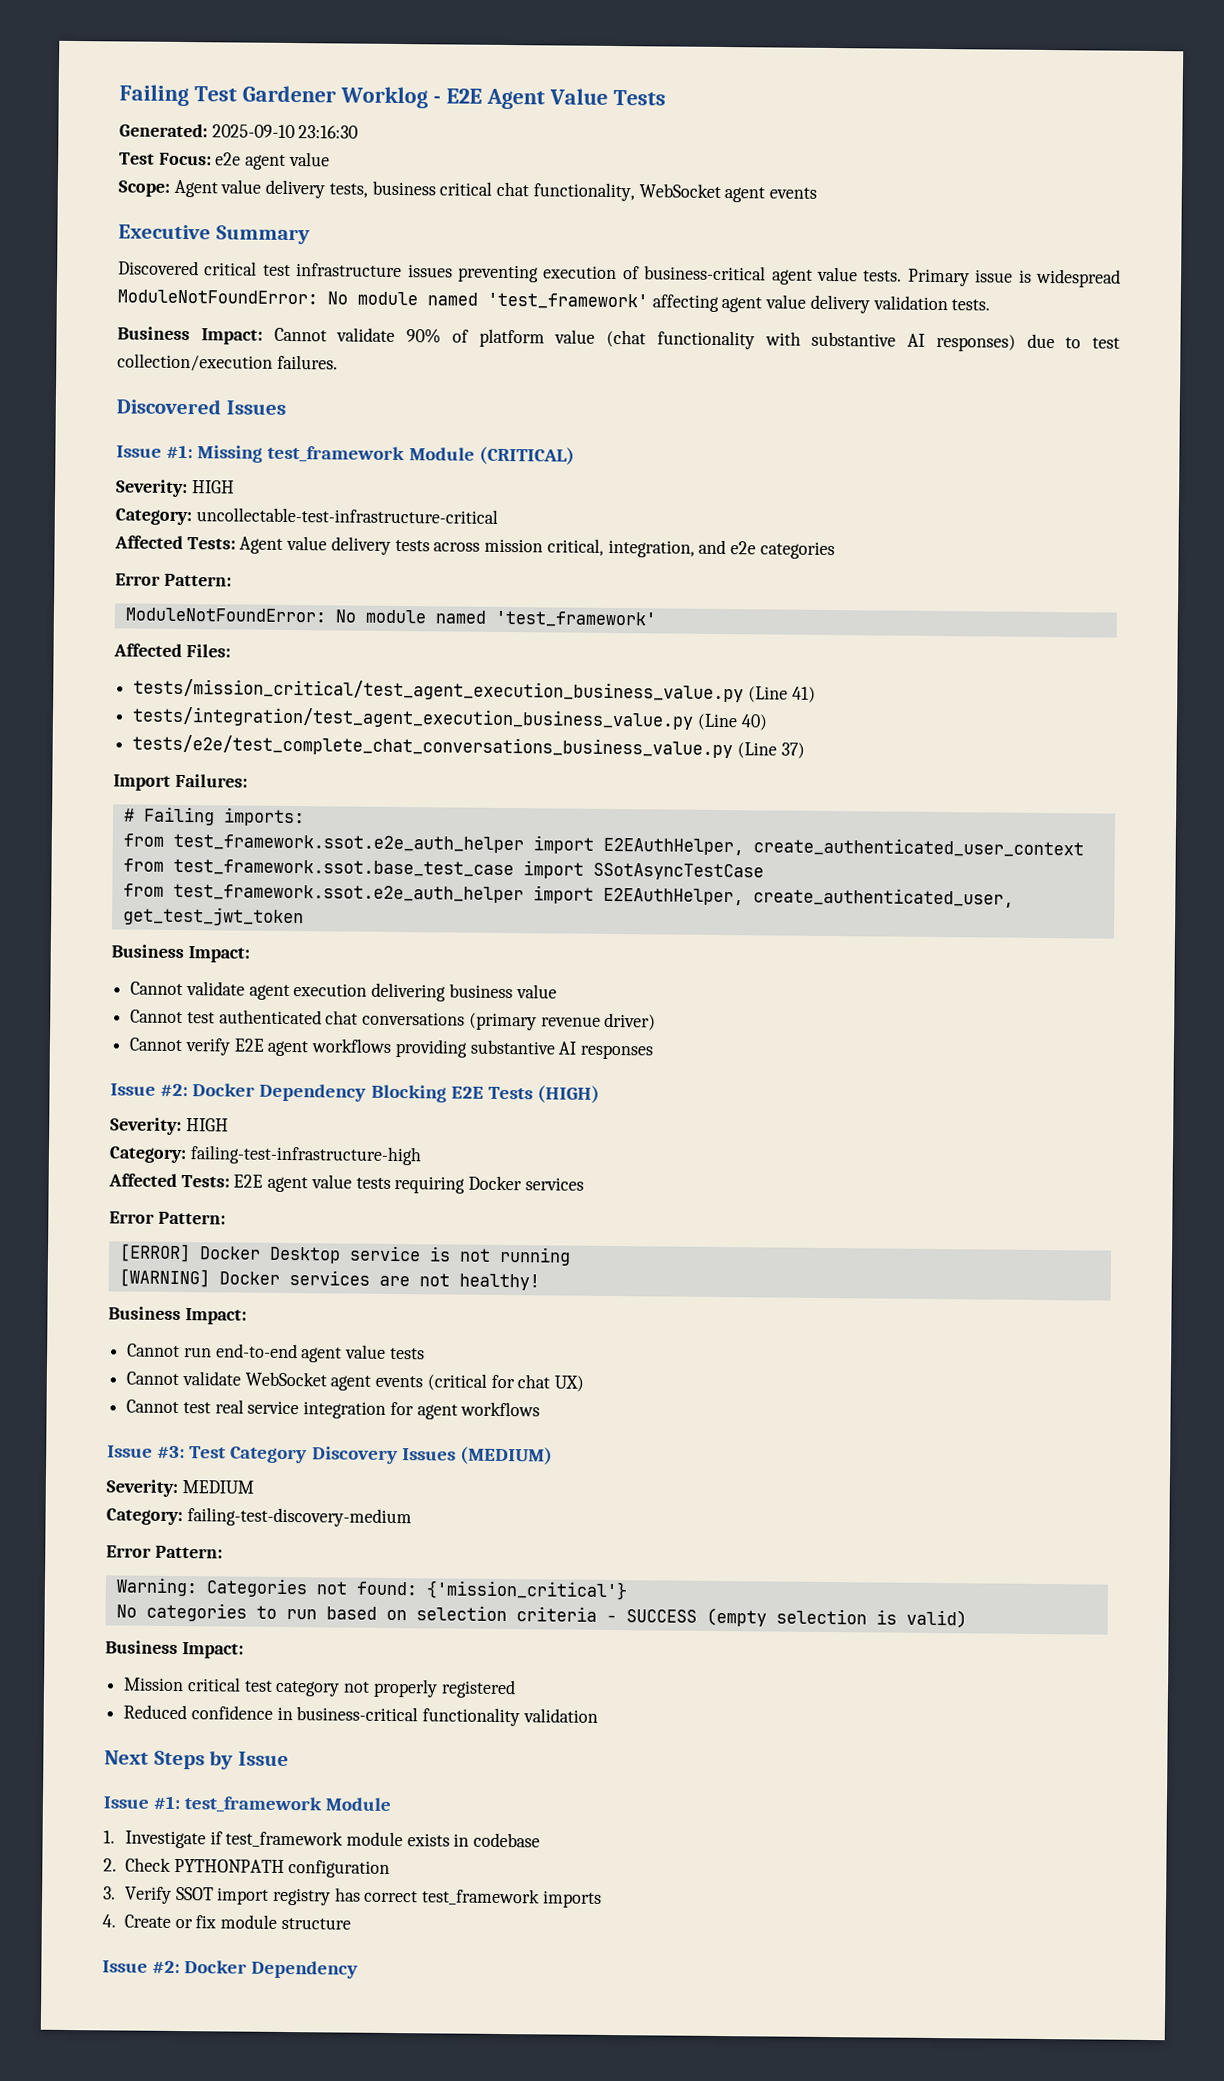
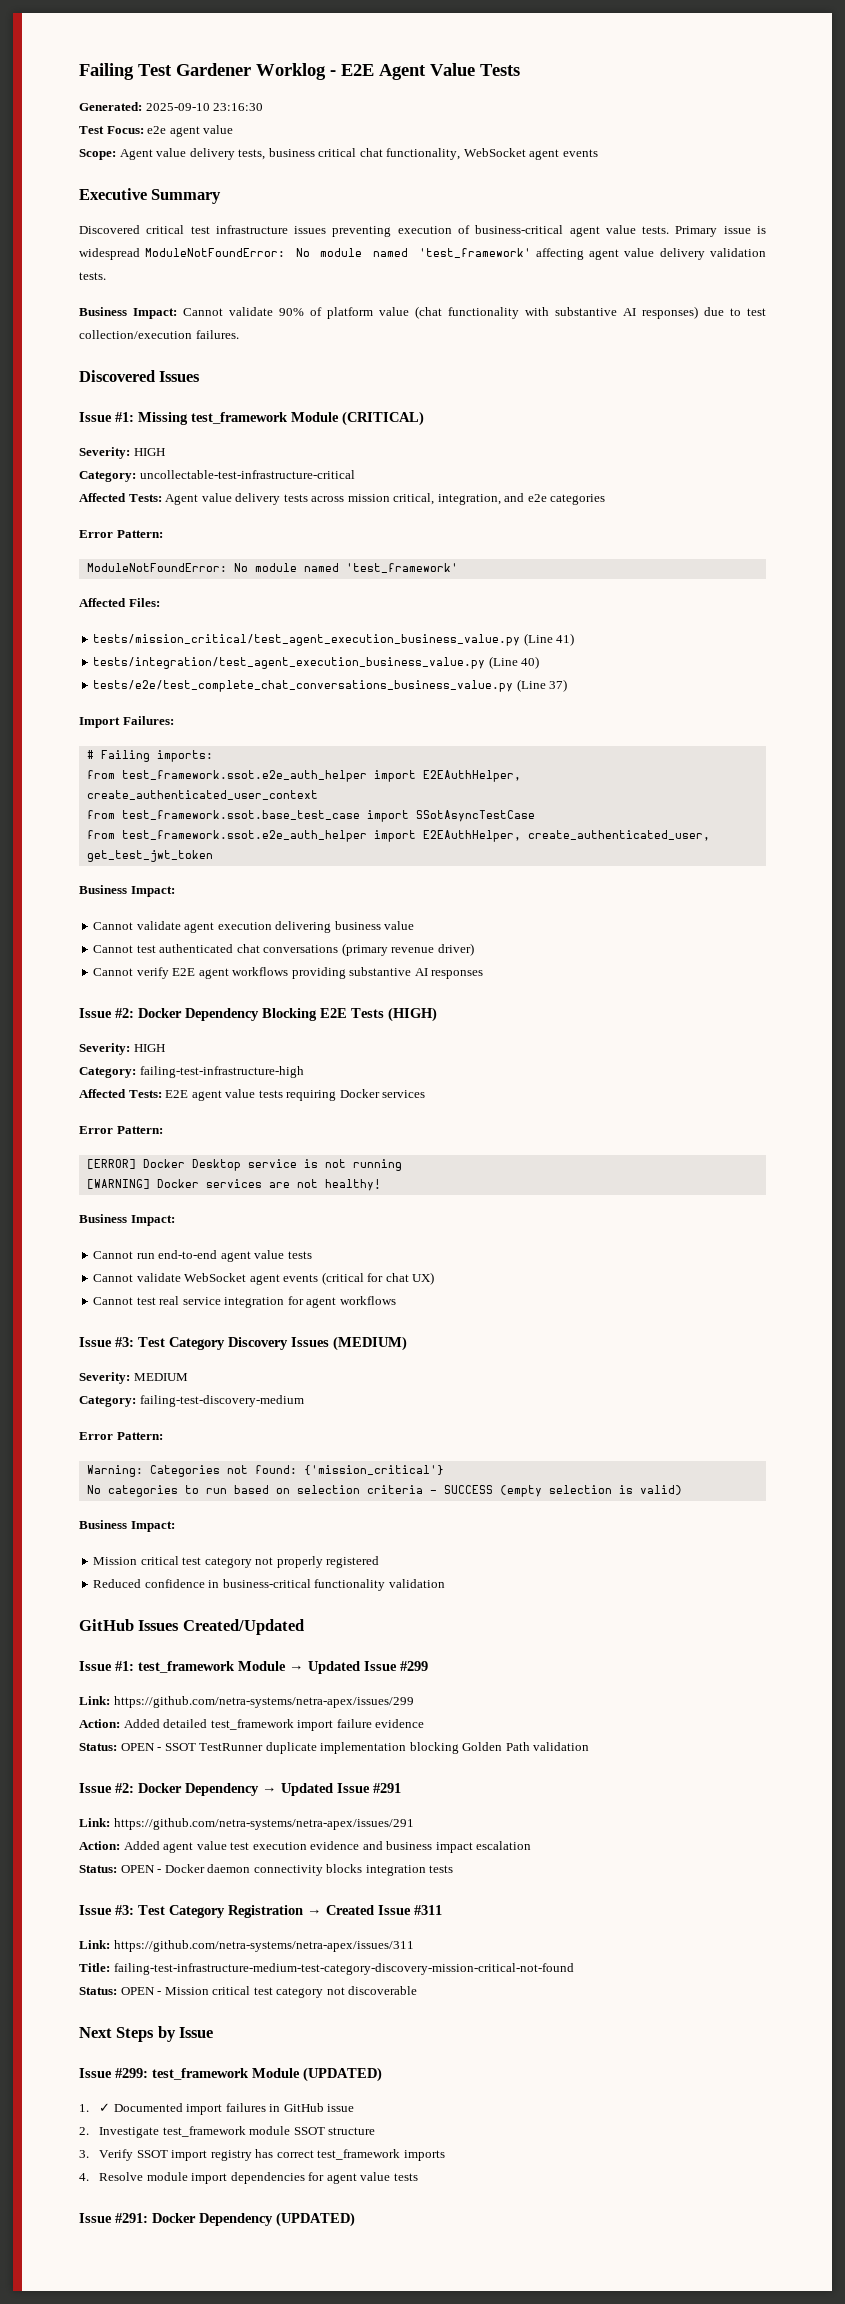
(598, 1715) none -> [79,1619,304,1635] [79,1661,428,1674] [79,1696,414,1708] [79,1719,425,1731] [79,1742,590,1754] [79,1783,401,1796] [79,1818,414,1830] [79,1841,532,1853] [79,1864,454,1876] [79,1905,442,1918] [79,1940,414,1952] [79,1963,574,1975] [79,1986,418,1998] // GitHub Issues Created/Updated // Issue #1: test_framework Module → Updated Issue #299 // Link: https://github.com/netra-systems/netra-apex/issues/299 // Action: Added detailed test_framework import failure evidence // Status: OPEN - SSOT TestRunner duplicate implementation blocking Golden Path validation // Issue #2: Docker Dependency → Updated Issue #291 // Link: https://github.com/netra-systems/netra-apex/issues/291 // Action: Added agent value test execution evidence and business impact escalation // Status: OPEN - Docker daemon connectivity blocks integration tests // Issue #3: Test Category Registration → Created Issue #311 // Link: https://github.com/netra-systems/netra-apex/issues/311 // Title: failing-test-infrastructure-medium-test-category-discovery-mission-critical-not-found // Status: OPEN - Mission critical test category not discoverable
[153,1795,392,1814] [103,1830,541,1849] [103,1857,391,1878] #1: test_framework Module // 1. Investigate if test_framework module exists in codebase // 2. Check PYTHONPATH configuration -> [115,2067,382,2082] [79,2103,355,2115] [79,2126,376,2138] #299: test_framework Module (UPDATED) // 1. ✓ Documented import failures in GitHub issue // 2. Investigate test_framework module SSOT structure
[123,1914,351,1930] [102,1960,359,1979] Create or fix module structure // Issue #2: Docker Dependency -> [99,2172,418,2184] [79,2212,355,2227] Resolve module import dependencies for agent value tests // Issue #291: Docker Dependency (UPDATED)

